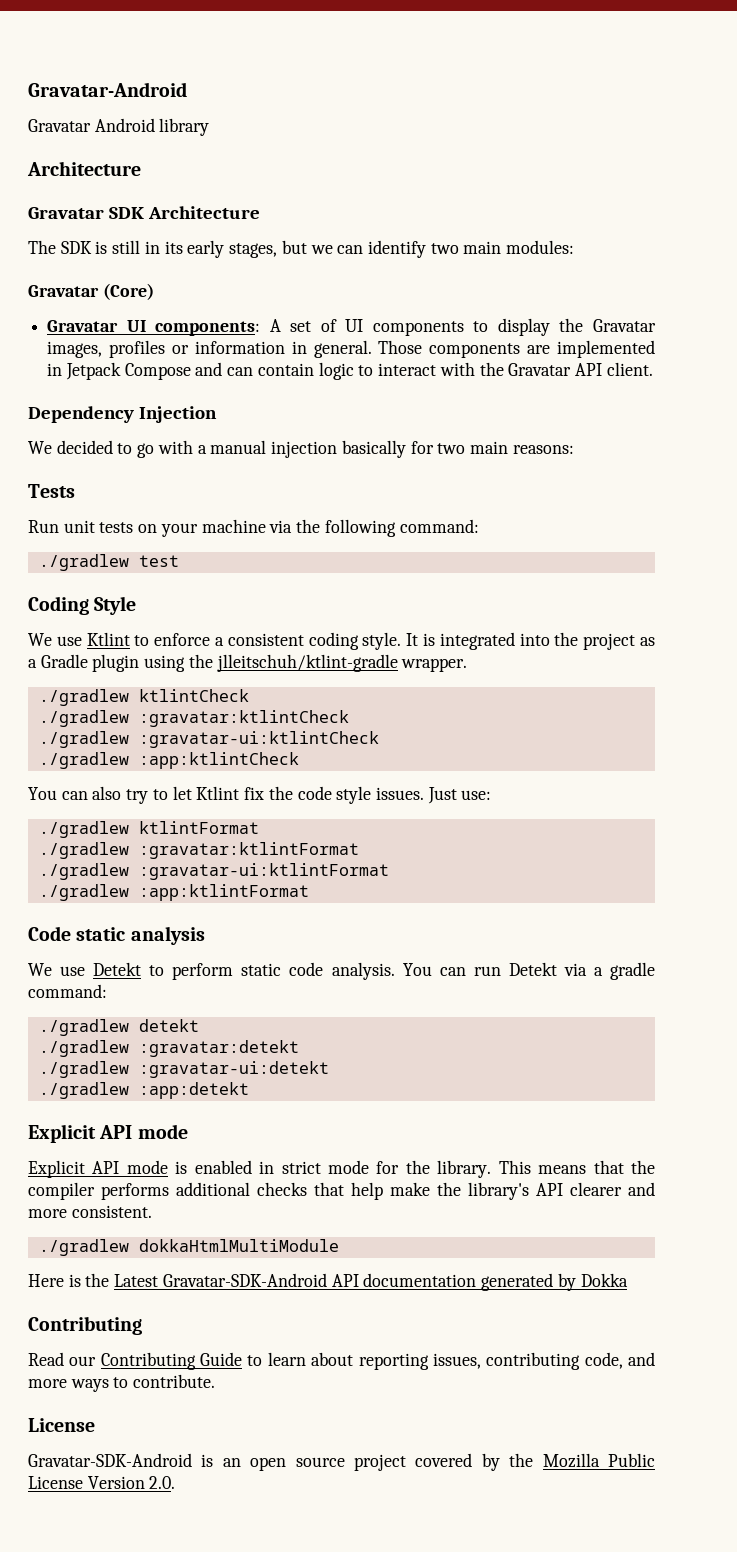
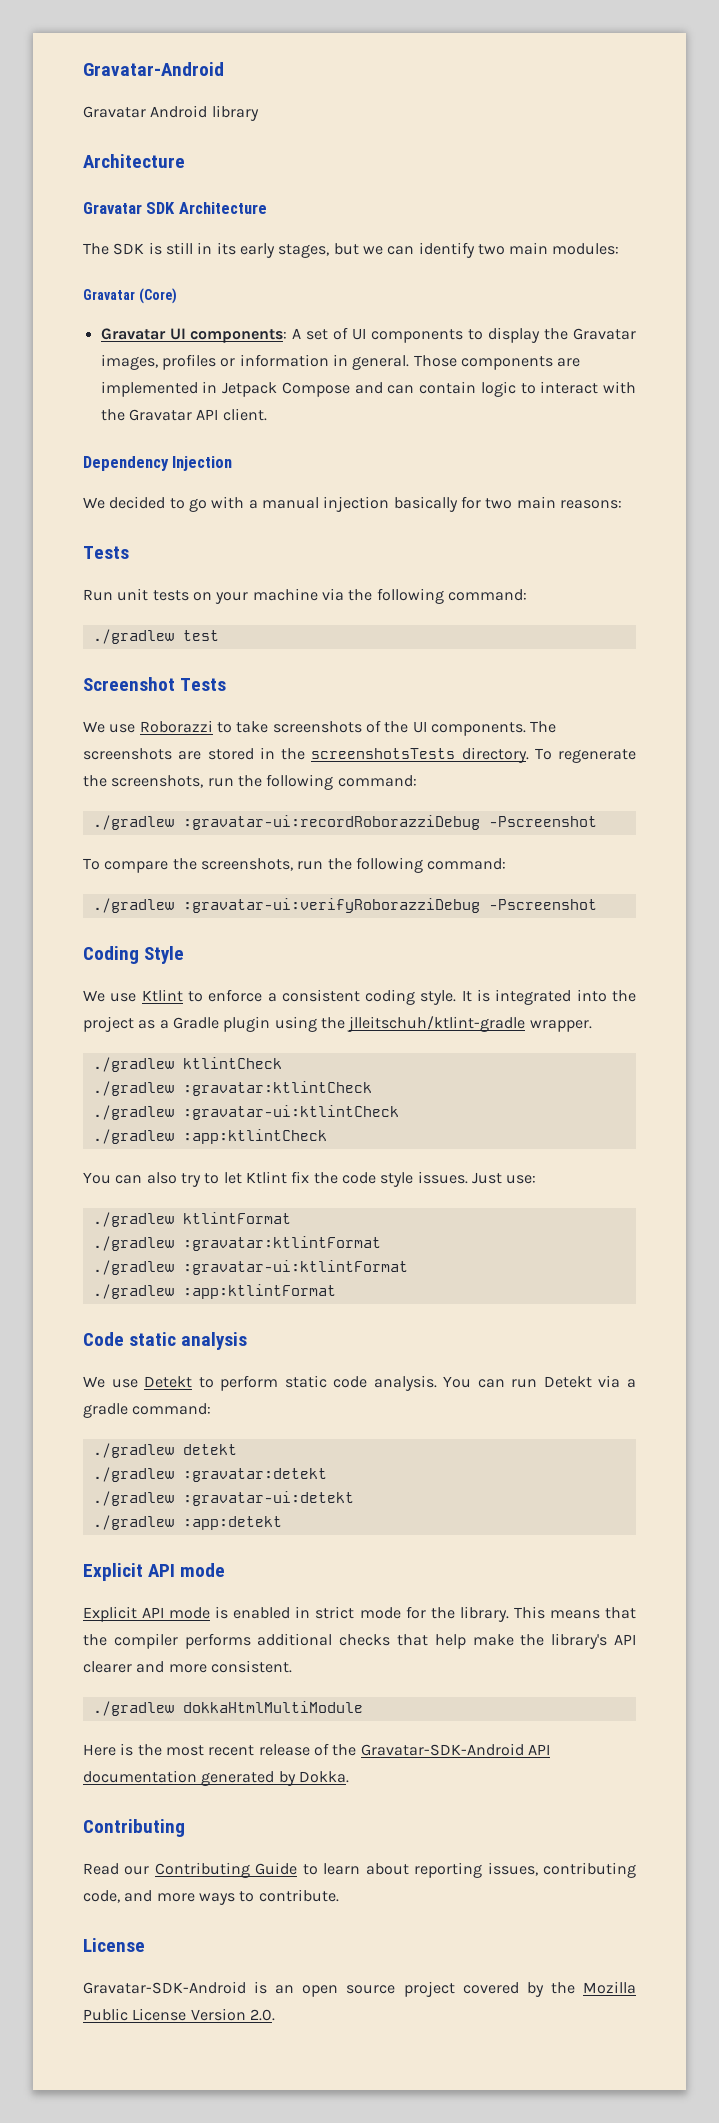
(179, 561) none -> [83,677,227,691] [83,720,557,736] [83,747,636,763] [83,774,417,790] [92,815,597,830] [83,857,507,873] [92,898,597,913] // Screenshot Tests // We use Roborazzi to take screenshots of the UI components. The screenshots are stored in the screenshotsTests directory. To regenerate the screenshots, run the following command: // ./gradlew :gravatar-ui:recordRoborazziDebug -Pscreenshot // To compare the screenshots, run the following command: // ./gradlew :gravatar-ui:verifyRoborazziDebug -Pscreenshot
[114,1274,159,1287] Latest -> [165,1743,357,1756] most recent release of the
[580,1273,628,1287] Dokka -> [298,1771,349,1783] Dokka.

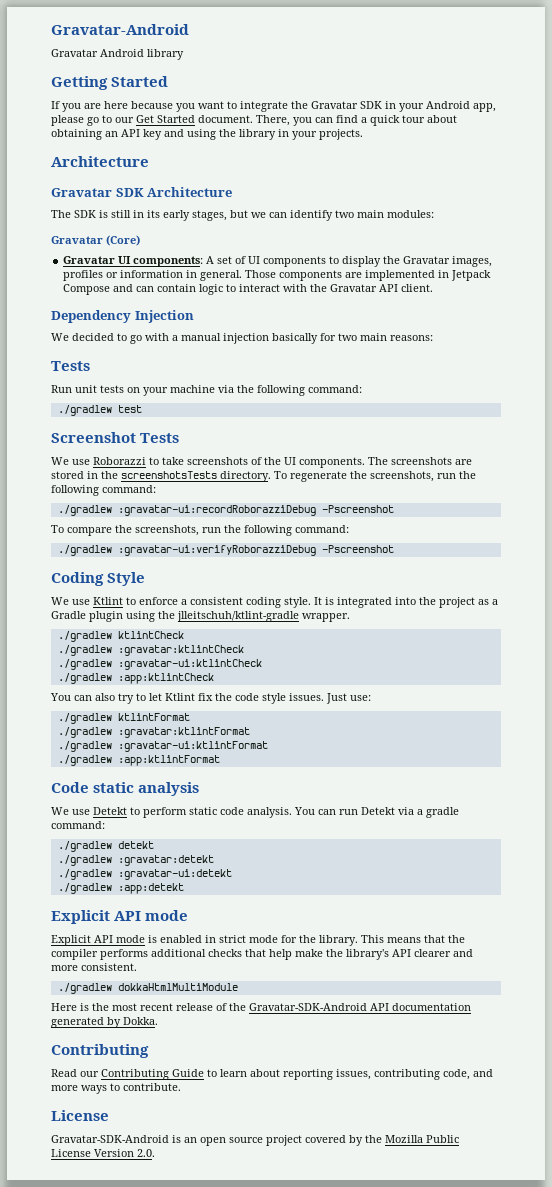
(259, 113) none -> [51,76,169,90] [51,101,496,112] [51,115,457,126] [51,129,363,140] // Getting Started // If you are here because you want to integrate the Gravatar SDK in your Android app, please go to our Get Started document. There, you can find a quick tour about obtaining an API key and using the library in your projects.

